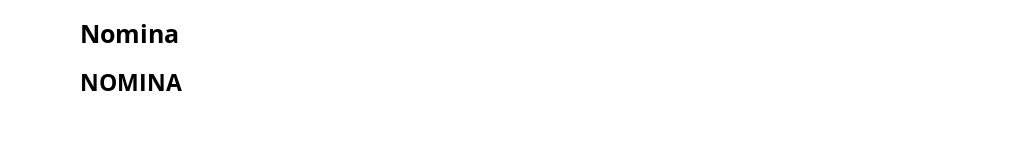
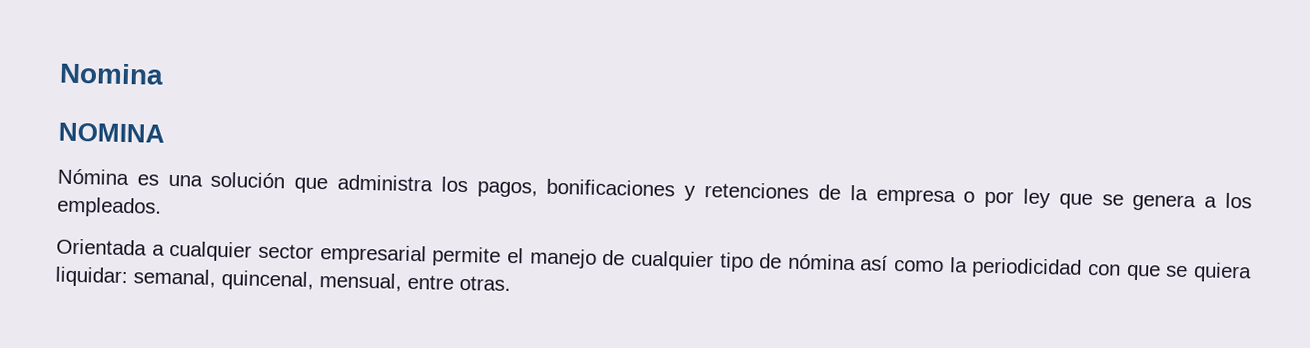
(182, 82) none -> [57,168,1253,212] [57,196,162,218] [56,238,1252,283] [55,266,511,292] // Nómina es una solución que administra los pagos, bonificaciones y retenciones de la empresa o por ley que se genera a los empleados. // Orientada a cualquier sector empresarial permite el manejo de cualquier tipo de nómina así como la periodicidad con que se quiera liquidar: semanal, quincenal, mensual, entre otras.

